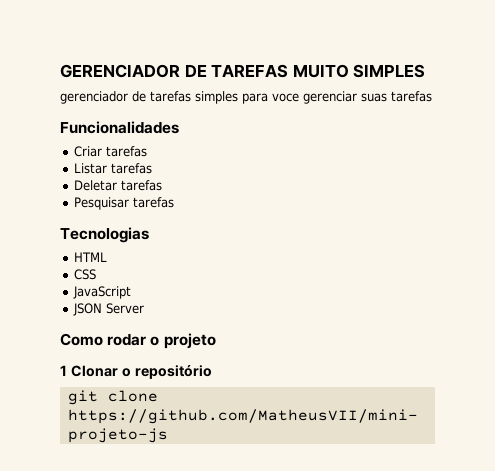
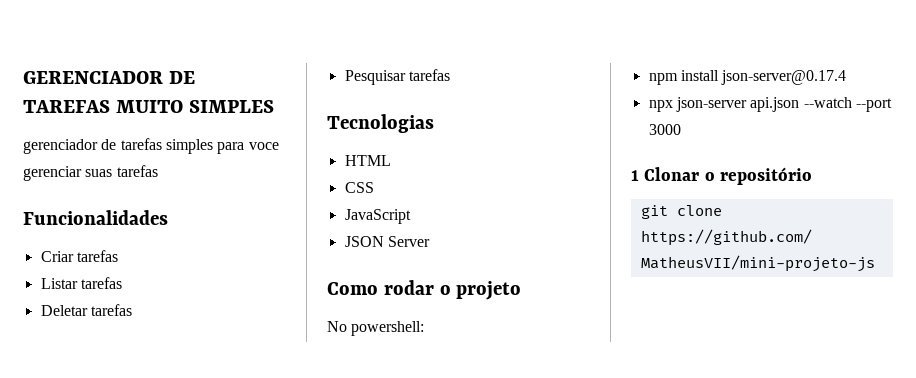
(216, 341) none -> [327,321,425,336] [648,70,847,85] [648,97,892,112] [648,124,681,135] // No powershell: // npm install json-server@0.17.4 // npx json-server api.json --watch --port 3000

